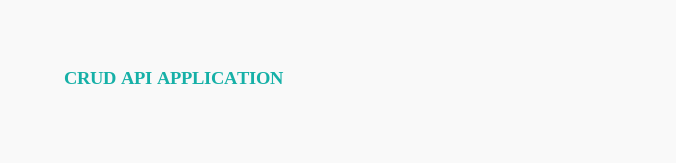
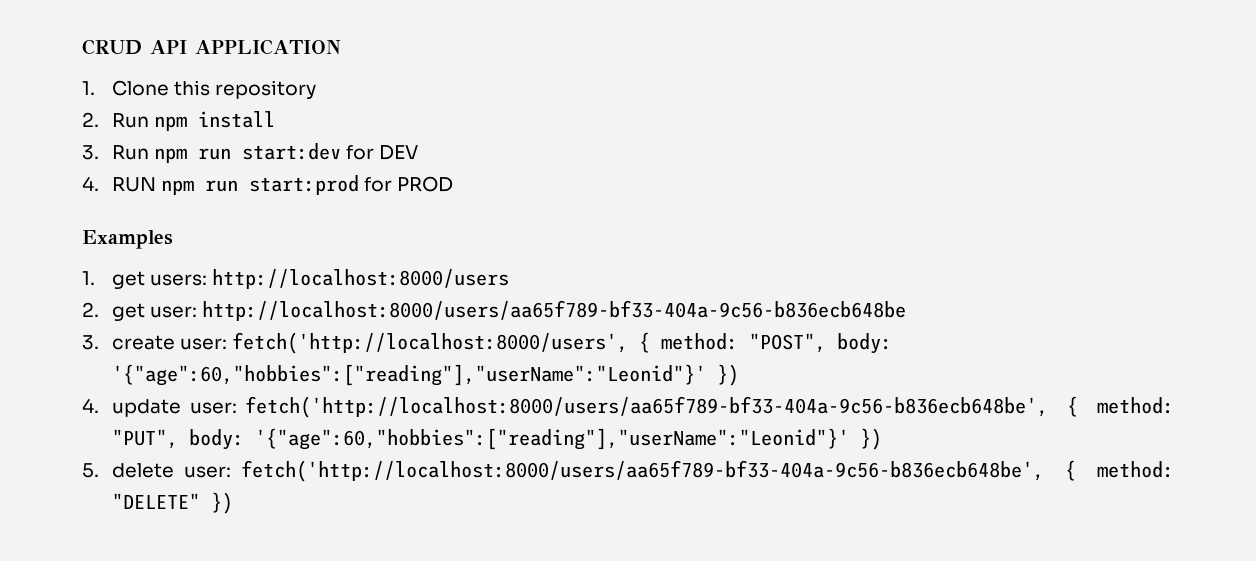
(284, 78) none -> [82,80,317,99] [82,111,275,131] [82,143,419,163] [82,175,454,195] [82,230,173,249] [82,269,510,289] [82,300,907,321] [82,332,893,354] [111,364,739,386] [82,396,1174,418] [111,428,882,450] [82,460,1174,482] [111,492,233,514] // 1. Clone this repository // 2. Run npm install // 3. Run npm run start:dev for DEV // 4. RUN npm run start:prod for PROD // Examples // 1. get users: http://localhost:8000/users // 2. get user: http://localhost:8000/users/aa65f789-bf33-404a-9c56-b836ecb648be // 3. create user: fetch('http://localhost:8000/users', { method: "POST", body: '{"age":60,"hobbies":["reading"],"userName":"Leonid"}' }) // 4. update user: fetch('http://localhost:8000/users/aa65f789-bf33-404a-9c56-b836ecb648be', { method: "PUT", body: '{"age":60,"hobbies":["reading"],"userName":"Leonid"}' }) // 5. delete user: fetch('http://localhost:8000/users/aa65f789-bf33-404a-9c56-b836ecb648be', { method: "DELETE" })

